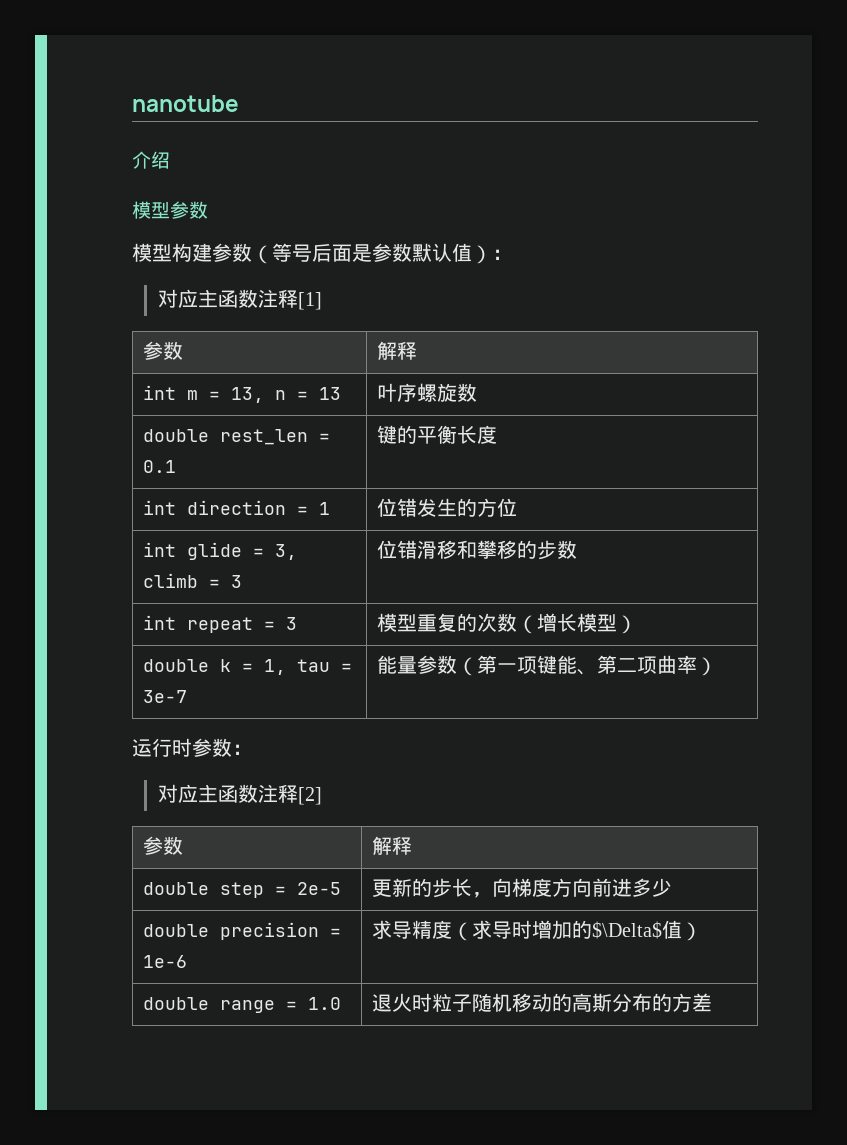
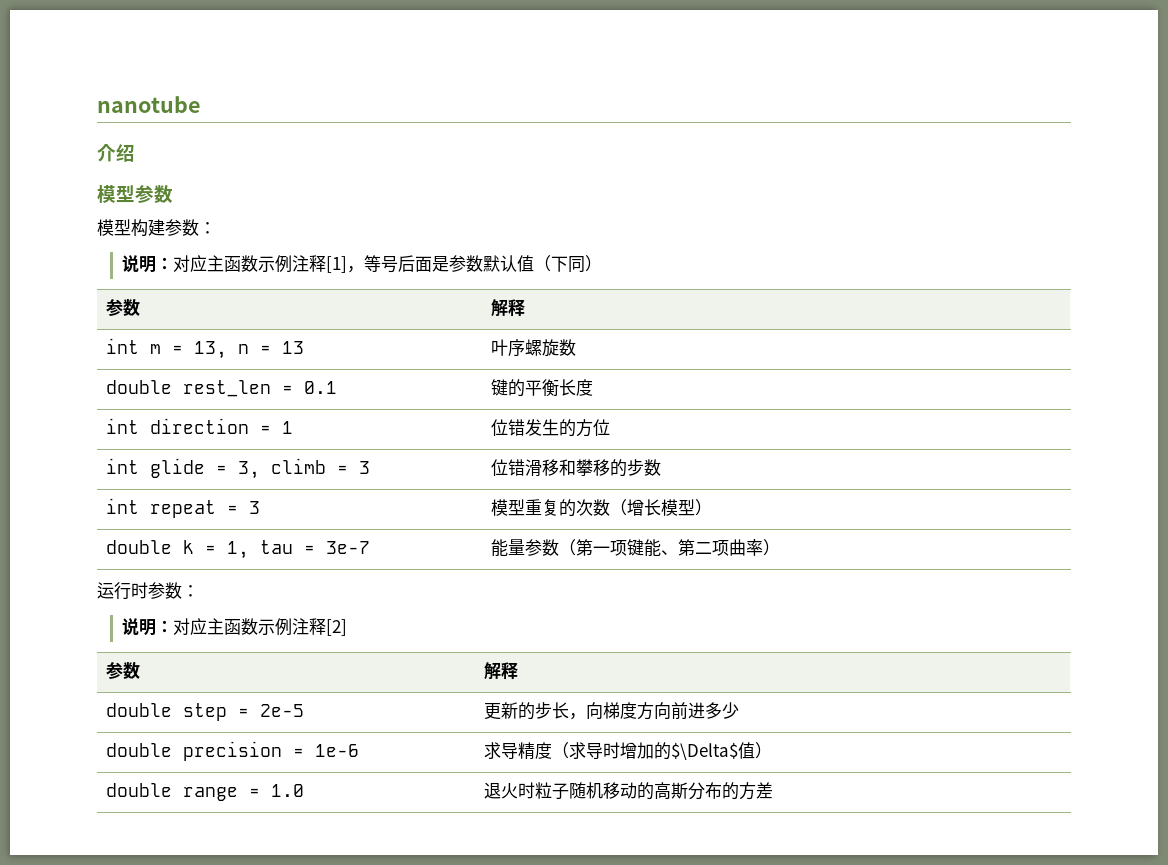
[252,245,272,264] （ -> [199,222,216,234] [122,255,365,273] ： // 说明：对应主函数示例注释[1]，
[472,245,512,264] [158,289,323,310] ）： // 对应主函数注释[1] -> [534,255,603,273] （下同）
[158,784,259,803] 对应主函数 -> [122,618,293,636] 说明：对应主函数示例

